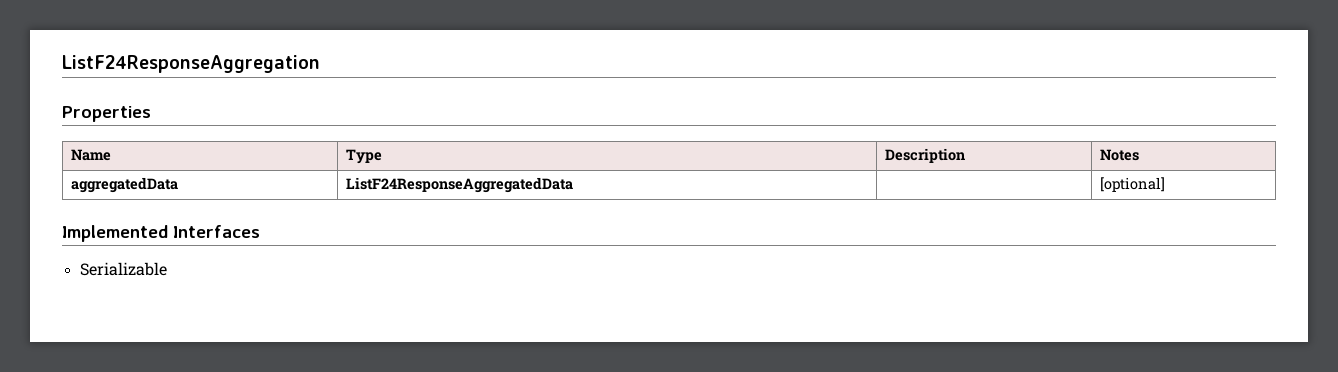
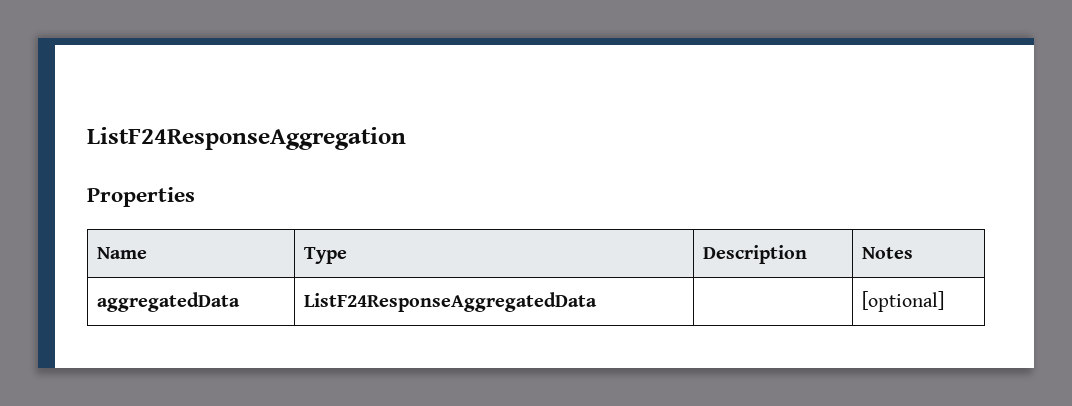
[62,225,260,242] [79,262,167,276] // Implemented Interfaces // Serializable -> (945, 301) none

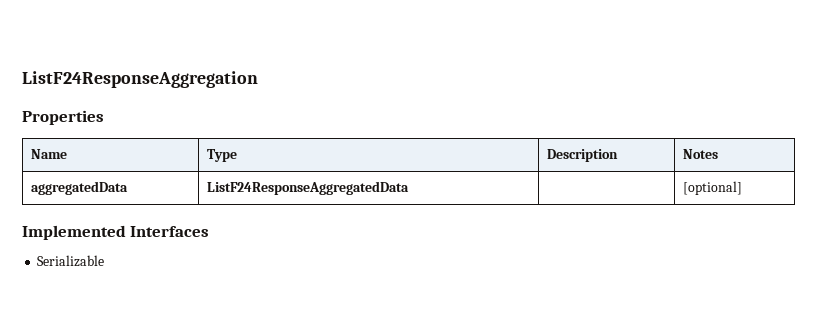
(945, 301) none -> [22,225,210,240] [37,255,105,267] // Implemented Interfaces // Serializable

